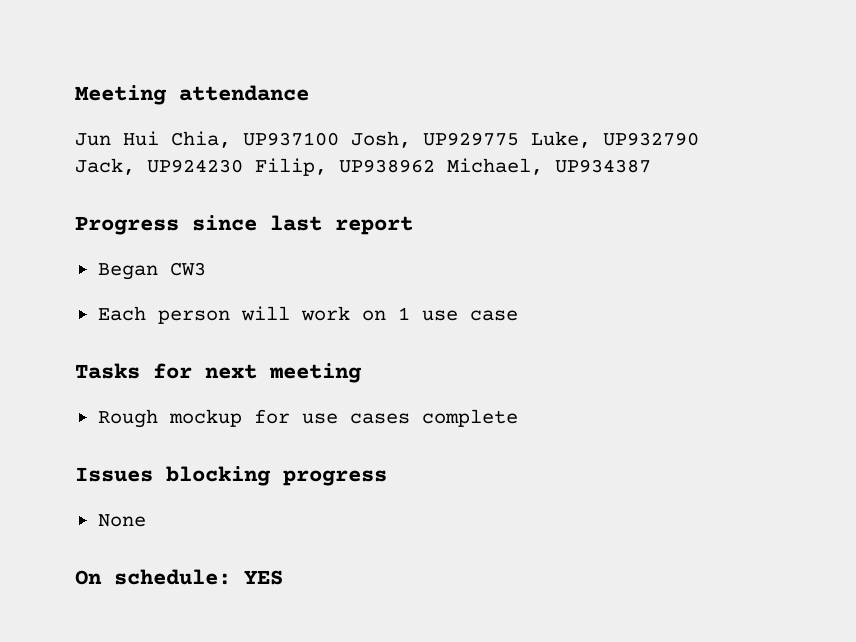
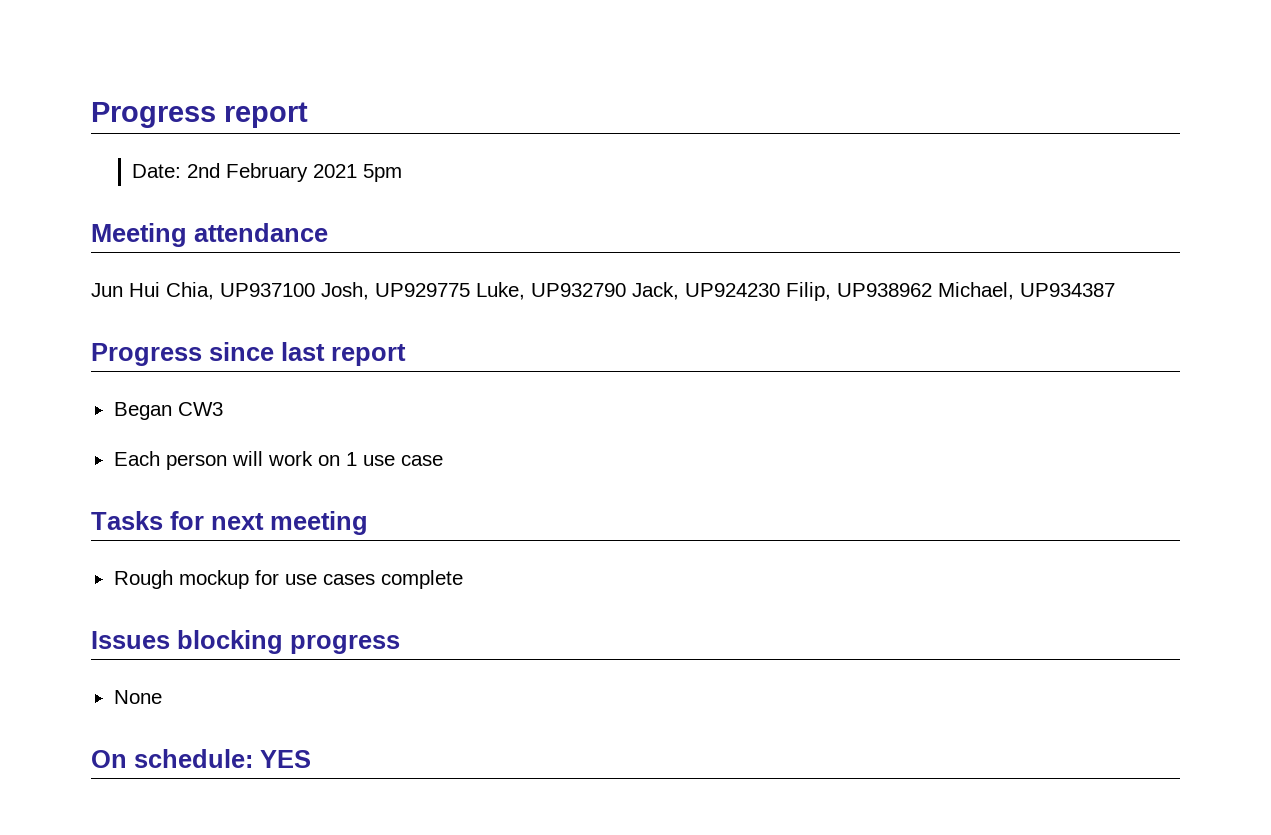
(75, 95) none -> [91,102,308,128] [131,163,402,182] Progress report // Date: 2nd February 2021 5pm //

